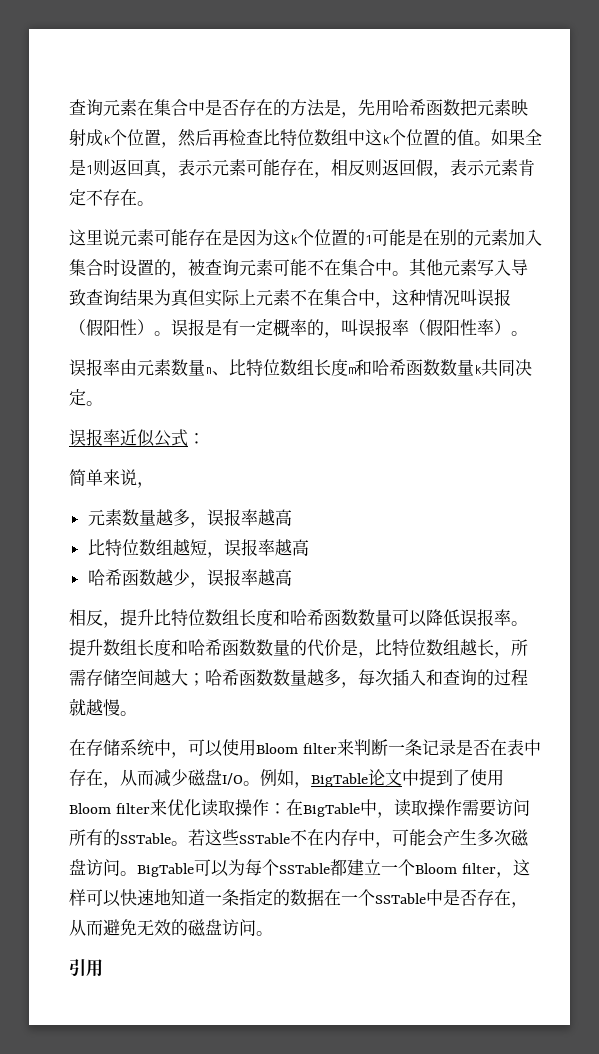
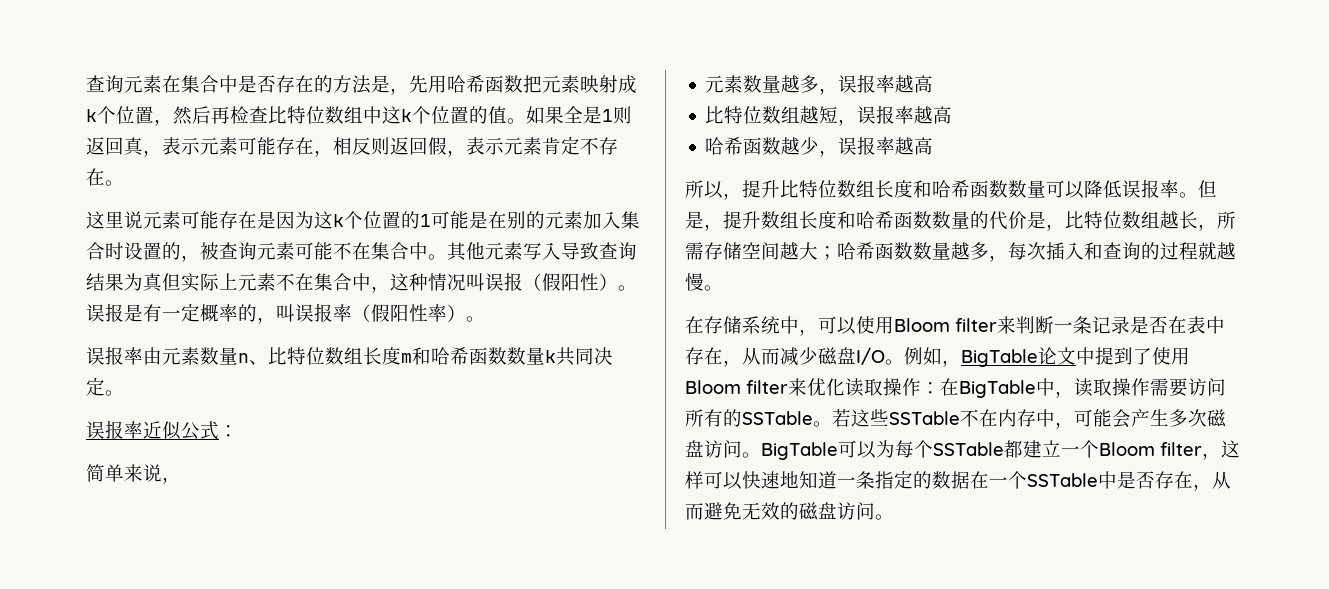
[69,609,103,626] 相反 -> [685,180,723,199] 所以
(528, 623) none -> [1198,180,1217,198] [685,211,723,231] 但是，
[69,959,103,977] // 引用 -> (894, 517) none

